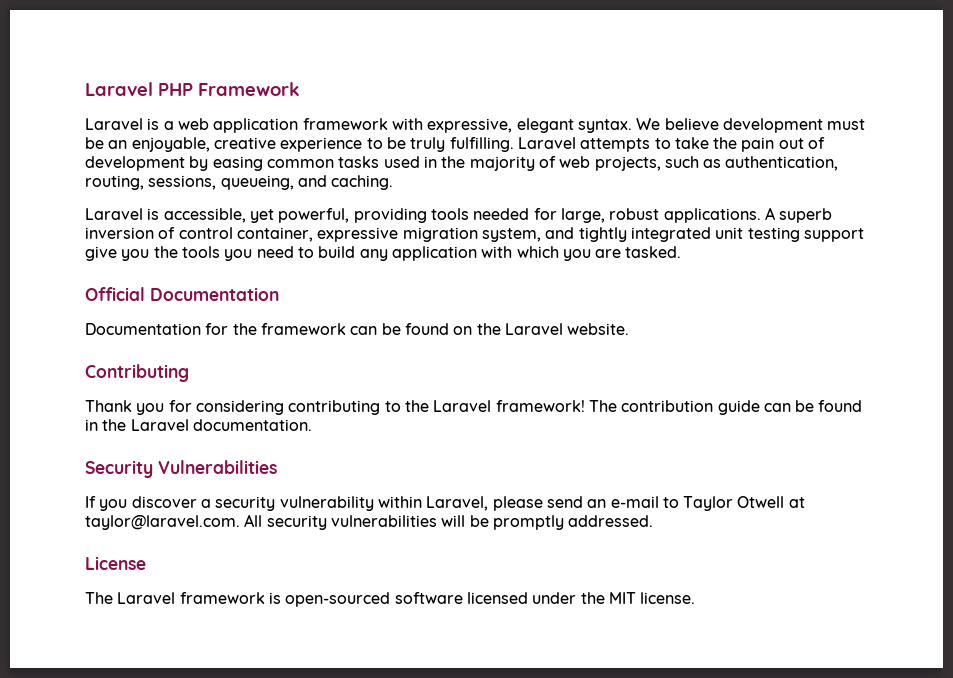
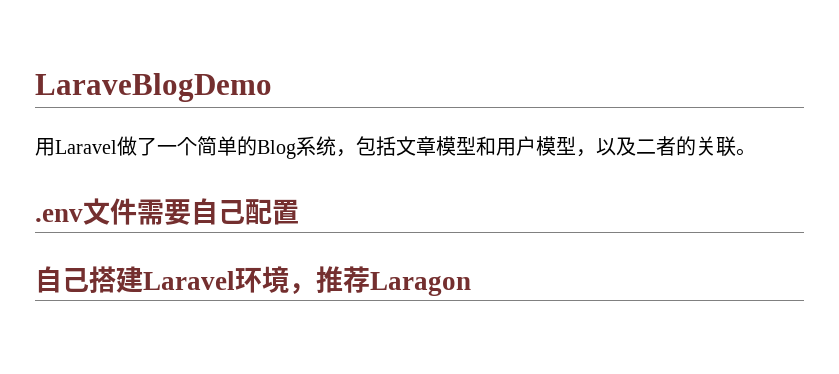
[85,82,300,96] [85,118,866,133] [85,137,826,152] [85,156,839,171] [85,175,394,190] [85,207,833,223] [85,227,864,242] [85,246,682,261] [85,287,279,301] [85,323,630,335] [85,364,189,382] [85,400,863,415] [85,419,312,431] [85,460,277,478] [85,496,805,511] [85,514,654,530] [85,556,146,570] [85,592,696,607] Laravel PHP Framework // Laravel is a web application framework with expressive, elegant syntax. We believe development must be an enjoyable, creative experience to be truly fulfilling. Laravel attempts to take the pain out of development by easing common tasks used in the majority of web projects, such as authentication, routing, sessions, queueing, and caching. // Laravel is accessible, yet powerful, providing tools needed for large, robust applications. A superb inversion of control container, expressive migration system, and tightly integrated unit testing support give you the tools you need to build any application with which you are tasked. // Official Documentation // Documentation for the framework can be found on the Laravel website. // Contributing // Thank you for considering contributing to the Laravel framework! The contribution guide can be found in the Laravel documentation. // Security Vulnerabilities // If you discover a security vulnerability within Laravel, please send an e-mail to Taylor Otwell at taylor@laravel.com. All security vulnerabilities will be promptly addressed. // License // The Laravel framework is open-sourced software licensed under the MIT license. -> [35,73,272,102] [35,136,756,159] [35,198,299,225] [35,266,471,296] LaraveBlogDemo // 用Laravel做了一个简单的Blog系统，包括文章模型和用户模型，以及二者的关联。 // .env文件需要自己配置 // 自己搭建Laravel环境，推荐Laragon

